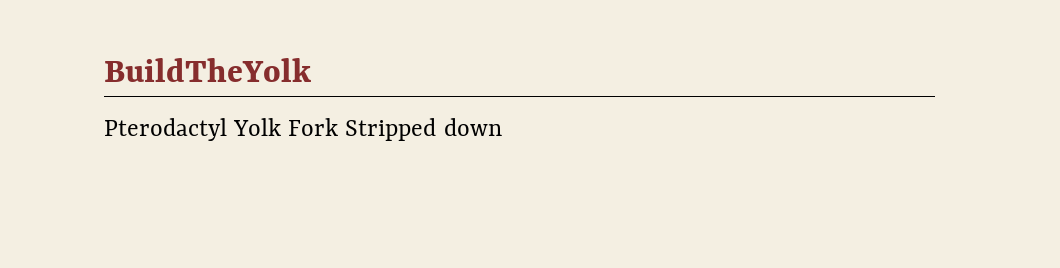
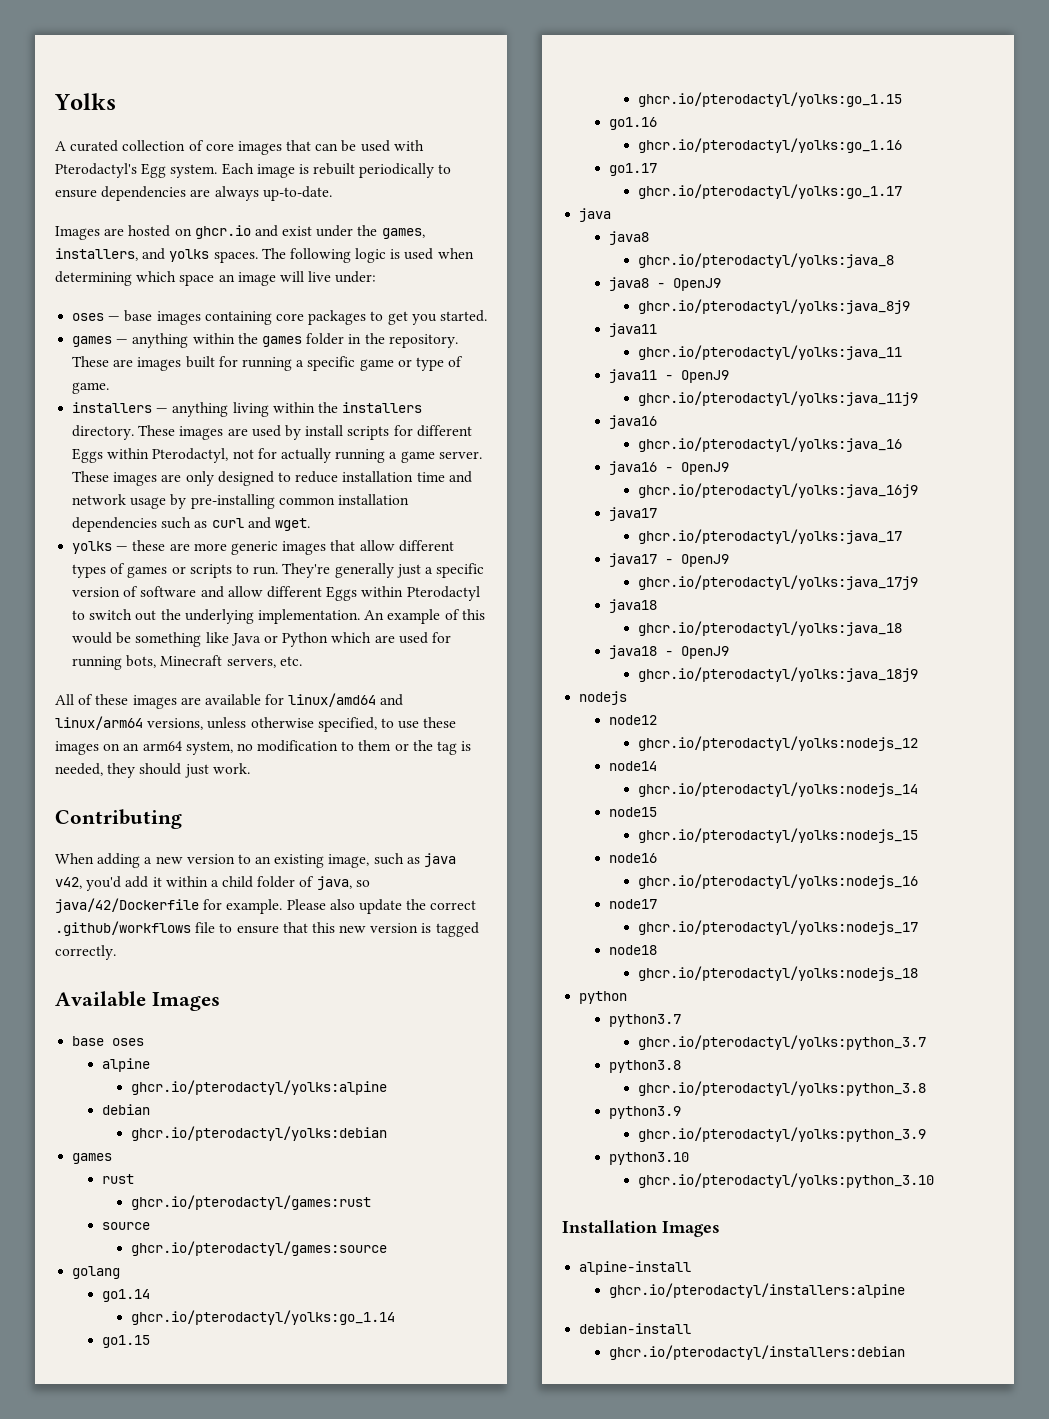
[104,58,311,82] [104,118,502,141] BuildTheYolk // Pterodactyl Yolk Fork Stripped down -> [54,93,116,110] [55,140,424,155] [55,163,452,178] [55,186,332,201] [55,225,425,240] [55,248,474,263] [55,271,377,286] [72,310,487,325] [72,333,458,348] [72,356,464,371] [72,382,110,394] [72,402,423,417] [72,425,472,440] [72,448,482,463] [72,471,472,486] [72,494,409,509] [72,517,310,532] [72,540,454,555] [72,563,485,578] [72,586,480,601] [72,609,485,624] [72,632,451,647] [72,655,302,670] [55,693,404,709] [55,716,457,732] [55,740,472,755] [55,763,250,778] [55,809,182,829] [55,853,457,868] [55,876,370,891] [55,898,477,914] [55,921,479,937] [55,945,116,960] [55,991,220,1011] [72,1036,145,1046] [101,1058,150,1072] [131,1080,388,1095] [101,1104,150,1115] [131,1126,388,1141] [72,1153,113,1164] [101,1174,134,1184] [131,1195,372,1210] [101,1222,150,1230] [131,1241,388,1256] [72,1266,121,1279] [101,1289,150,1302] [131,1310,396,1325] [101,1335,150,1348] [638,92,903,107] [608,117,657,130] [638,138,903,153] [608,163,657,176] [638,184,903,199] [579,208,612,222] [608,231,649,245] [638,253,895,268] [608,277,721,291] [638,299,911,314] [608,323,657,337] [638,345,903,360] [608,369,729,383] [638,391,919,406] [608,415,657,429] [638,437,903,452] [608,461,729,475] [638,483,919,498] [608,507,657,521] [638,529,903,544] [608,553,729,567] [638,575,919,590] [608,599,657,613] [638,621,903,636] [608,645,729,659] [638,667,919,682] [579,691,628,705] [608,715,657,725] [638,736,919,751] [608,761,657,771] [638,782,919,797] [608,807,657,817] [638,828,919,843] [608,853,657,863] [638,874,919,889] [608,899,657,909] [638,920,919,935] [608,945,657,955] [638,966,919,981] [579,991,628,1004] [608,1014,681,1027] [638,1035,927,1050] [608,1060,681,1073] [638,1081,927,1096] [608,1106,681,1119] [638,1127,927,1142] [608,1152,689,1165] [638,1173,935,1188] [562,1220,720,1237] [579,1261,692,1275] [608,1283,905,1298] [579,1323,692,1334] [608,1345,905,1360] Yolks // A curated collection of core images that can be used with Pterodactyl's Egg system. Each image is rebuilt periodically to ensure dependencies are always up-to-date. // Images are hosted on ghcr.io and exist under the games, installers, and yolks spaces. The following logic is used when determining which space an image will live under: // oses — base images containing core packages to get you started. // games — anything within the games folder in the repository. These are images built for running a specific game or type of game. // installers — anything living within the installers directory. These images are used by install scripts for different Eggs within Pterodactyl, not for actually running a game server. These images are only designed to reduce installation time and network usage by pre-installing common installation dependencies such as curl and wget. // yolks — these are more generic images that allow different types of games or scripts to run. They're generally just a specific version of software and allow different Eggs within Pterodactyl to switch out the underlying implementation. An example of this would be something like Java or Python which are used for running bots, Minecraft servers, etc. // All of these images are available for linux/amd64 and linux/arm64 versions, unless otherwise specified, to use these images on an arm64 system, no modification to them or the tag is needed, they should just work. // Contributing // When adding a new version to an existing image, such as java v42, you'd add it within a child folder of java, so java/42/Dockerfile for example. Please also update the correct .github/workflows file to ensure that this new version is tagged correctly. // Available Images // base oses // alpine // ghcr.io/pterodactyl/yolks:alpine // debian // ghcr.io/pterodactyl/yolks:debian // games // rust // ghcr.io/pterodactyl/games:rust // source // ghcr.io/pterodactyl/games:source // golang // go1.14 // ghcr.io/pterodactyl/yolks:go_1.14 // go1.15 // ghcr.io/pterodactyl/yolks:go_1.15 // go1.16 // ghcr.io/pterodactyl/yolks:go_1.16 // go1.17 // ghcr.io/pterodactyl/yolks:go_1.17 // java // java8 // ghcr.io/pterodactyl/yolks:java_8 // java8 - OpenJ9 // ghcr.io/pterodactyl/yolks:java_8j9 // java11 // ghcr.io/pterodactyl/yolks:java_11 // java11 - OpenJ9 // ghcr.io/pterodactyl/yolks:java_11j9 // java16 // ghcr.io/pterodactyl/yolks:java_16 // java16 - OpenJ9 // ghcr.io/pterodactyl/yolks:java_16j9 // java17 // ghcr.io/pterodactyl/yolks:java_17 // java17 - OpenJ9 // ghcr.io/pterodactyl/yolks:java_17j9 // java18 // ghcr.io/pterodactyl/yolks:java_18 // java18 - OpenJ9 // ghcr.io/pterodactyl/yolks:java_18j9 // nodejs // node12 // ghcr.io/pterodactyl/yolks:nodejs_12 // node14 // ghcr.io/pterodactyl/yolks:nodejs_14 // node15 // ghcr.io/pterodactyl/yolks:nodejs_15 // node16 // ghcr.io/pterodactyl/yolks:nodejs_16 // node17 // ghcr.io/pterodactyl/yolks:nodejs_17 // node18 // ghcr.io/pterodactyl/yolks:nodejs_18 // python // python3.7 // ghcr.io/pterodactyl/yolks:python_3.7 // python3.8 // ghcr.io/pterodactyl/yolks:python_3.8 // python3.9 // ghcr.io/pterodactyl/yolks:python_3.9 // python3.10 // ghcr.io/pterodactyl/yolks:python_3.10 // Installation Images // alpine-install // ghcr.io/pterodactyl/installers:alpine // debian-install // ghcr.io/pterodactyl/installers:debian

